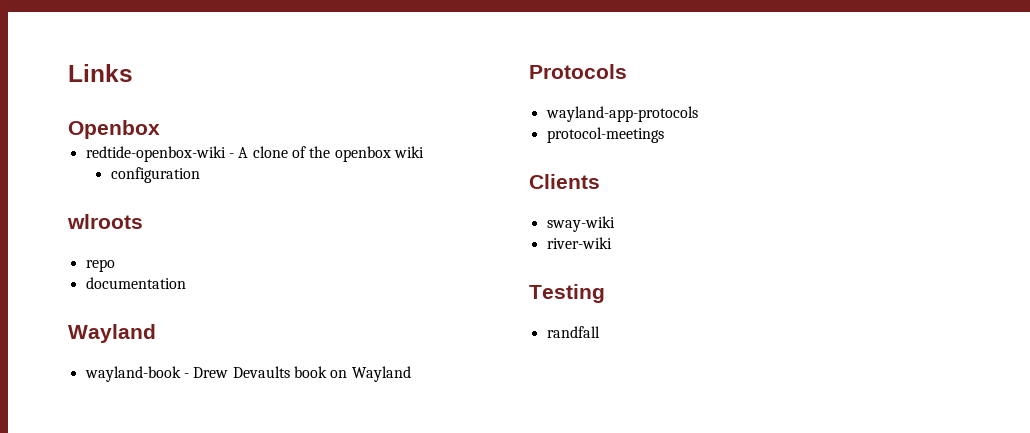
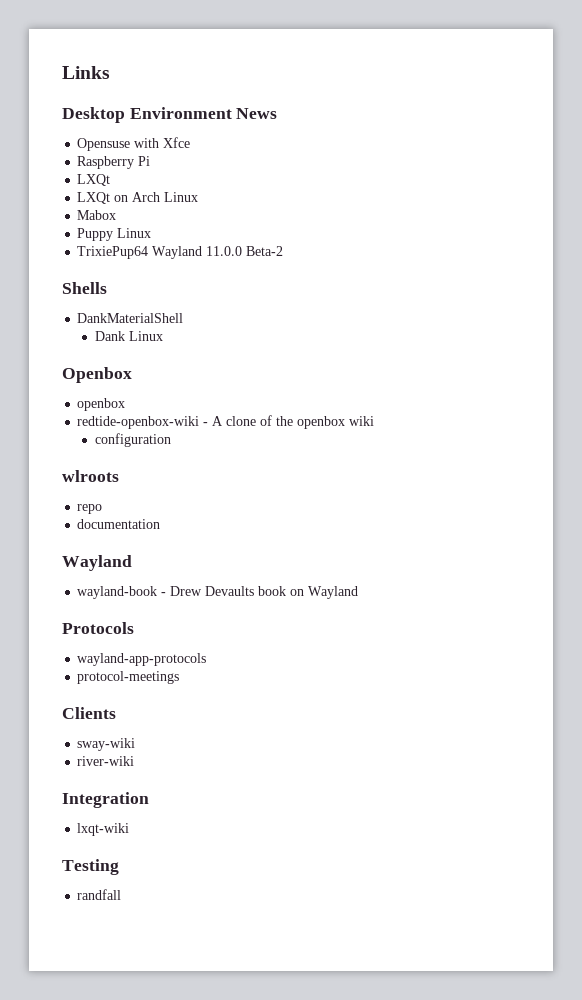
(133, 73) none -> [62,107,278,123] [77,137,191,151] [77,156,151,169] [77,174,111,186] [77,192,199,204] [77,210,117,220] [77,228,152,241] [77,246,284,259] [62,282,107,294] [77,313,184,323] [94,331,163,341] // Desktop Environment News // Opensuse with Xfce // Raspberry Pi // LXQt // LXQt on Arch Linux // Mabox // Puppy Linux // TrixiePup64 Wayland 11.0.0 Beta-2 // Shells // DankMaterialShell // Dank Linux
(160, 129) none -> [77,398,126,411] // openbox
(612, 243) none -> [62,792,149,808] [77,823,130,836] // Integration // lxqt-wiki

